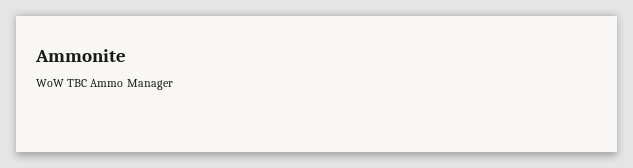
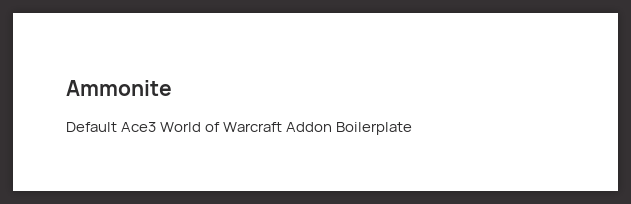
[36,79,173,90] WoW TBC Ammo Manager -> [66,122,413,135] Default Ace3 World of Warcraft Addon Boilerplate

